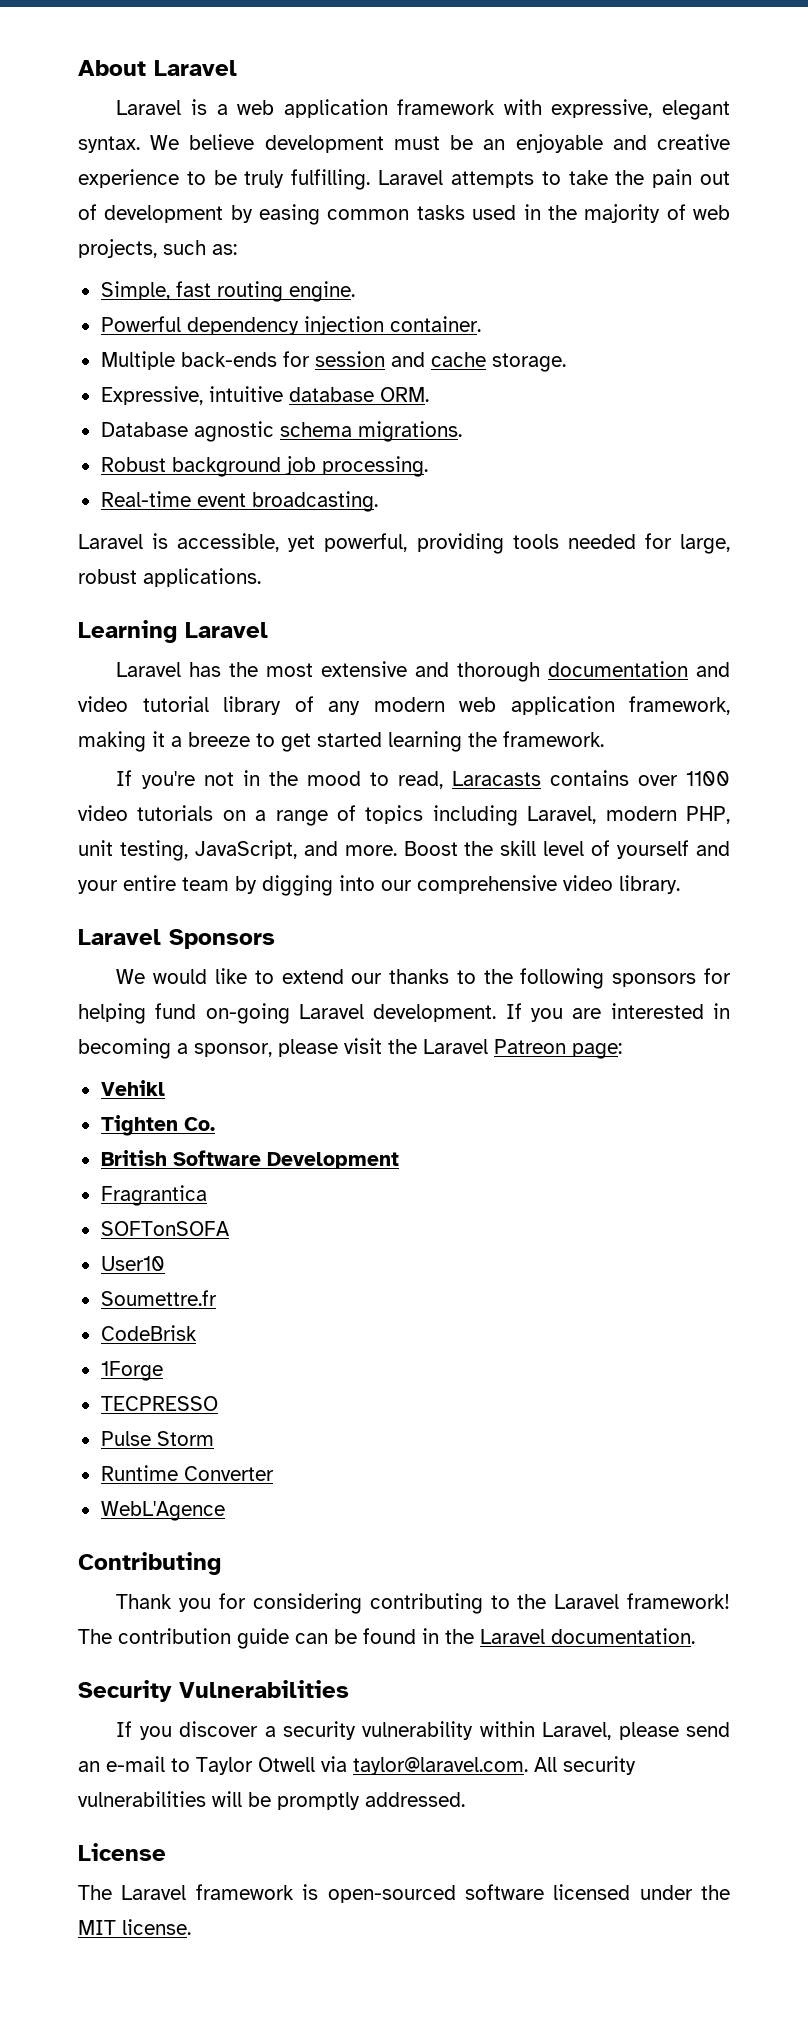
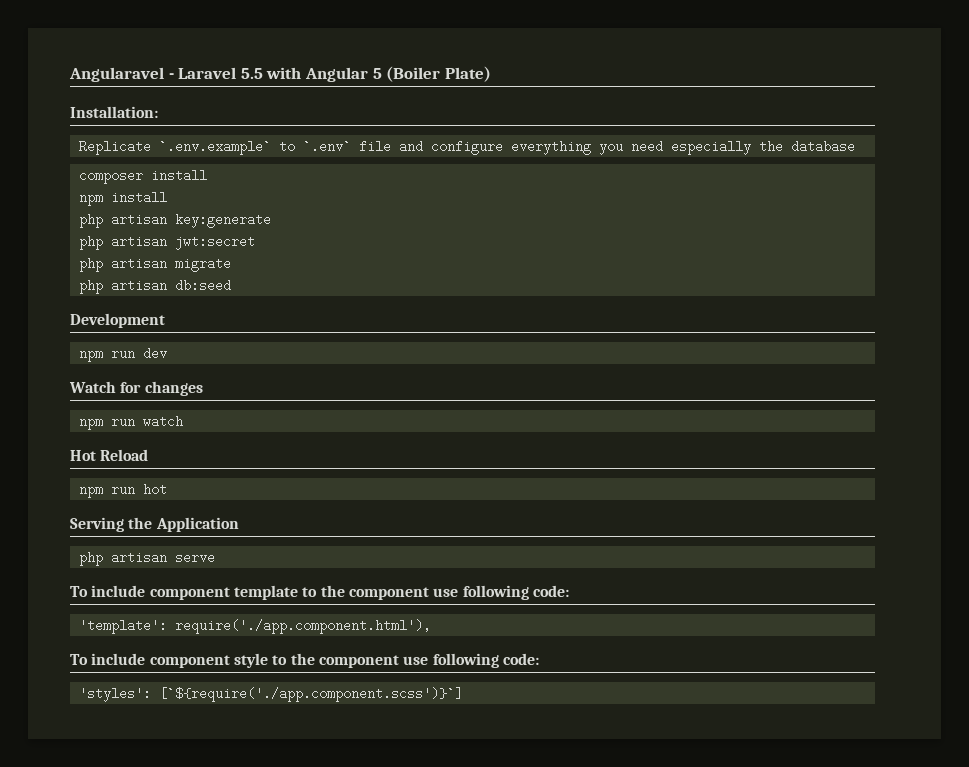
[78,60,237,76] [116,99,730,120] [78,134,730,153] [78,169,731,190] [78,204,731,225] [78,239,237,258] [100,281,355,302] [100,316,481,335] [100,351,566,372] [100,386,429,405] [100,421,462,442] [100,456,428,477] [100,491,378,512] [78,533,730,554] [78,568,261,587] [78,620,268,643] [116,661,730,682] [78,696,730,715] [78,731,604,752] [116,770,730,789] [78,805,730,826] [78,840,731,861] [78,875,680,896] [78,929,275,949] [116,968,732,989] [78,1003,730,1024] [78,1038,622,1059] [100,1080,165,1096] [100,1115,215,1136] [100,1150,399,1169] [100,1185,207,1206] [100,1221,229,1236] [100,1256,165,1271] [100,1290,217,1306] [100,1325,197,1341] [100,1361,163,1381] [100,1396,218,1411] [100,1431,214,1446] [100,1465,274,1481] [100,1501,225,1521] [78,1552,221,1575] [116,1593,730,1614] [78,1628,695,1649] [78,1680,349,1702] [116,1721,730,1740] [78,1756,636,1775] [78,1791,465,1810] [78,1843,166,1861] [78,1884,730,1903] [78,1919,191,1935] About Laravel // Laravel is a web application framework with expressive, elegant syntax. We believe development must be an enjoyable and creative experience to be truly fulfilling. Laravel attempts to take the pain out of development by easing common tasks used in the majority of web projects, such as: // Simple, fast routing engine. // Powerful dependency injection container. // Multiple back-ends for session and cache storage. // Expressive, intuitive database ORM. // Database agnostic schema migrations. // Robust background job processing. // Real-time event broadcasting. // Laravel is accessible, yet powerful, providing tools needed for large, robust applications. // Learning Laravel // Laravel has the most extensive and thorough documentation and video tutorial library of any modern web application framework, making it a breeze to get started learning the framework. // If you're not in the mood to read, Laracasts contains over 1100 video tutorials on a range of topics including Laravel, modern PHP, unit testing, JavaScript, and more. Boost the skill level of yourself and your entire team by digging into our comprehensive video library. // Laravel Sponsors // We would like to extend our thanks to the following sponsors for helping fund on-going Laravel development. If you are interested in becoming a sponsor, please visit the Laravel Patreon page: // Vehikl // Tighten Co. // British Software Development // Fragrantica // SOFTonSOFA // User10 // Soumettre.fr // CodeBrisk // 1Forge // TECPRESSO // Pulse Storm // Runtime Converter // WebL'Agence // Contributing // Thank you for considering contributing to the Laravel framework! The contribution guide can be found in the Laravel documentation. // Security Vulnerabilities // If you discover a security vulnerability within Laravel, please send an e-mail to Taylor Otwell via taylor@laravel.com. All security vulnerabilities will be promptly addressed. // License // The Laravel framework is open-sourced software licensed under the MIT license. -> [69,66,491,82] [70,106,158,118] [78,140,855,155] [78,169,207,184] [78,191,167,206] [78,213,271,228] [78,235,255,250] [78,257,231,272] [78,279,231,294] [70,313,165,328] [78,347,167,362] [69,381,203,396] [78,415,183,430] [70,449,149,461] [78,484,167,498] [70,517,239,532] [78,551,215,566] [70,585,569,600] [78,619,431,634] [70,653,539,668] [78,687,463,702] Angularavel - Laravel 5.5 with Angular 5 (Boiler Plate) // Installation: // Replicate `.env.example` to `.env` file and configure everything you need especially the database // composer install // npm install // php artisan key:generate // php artisan jwt:secret // php artisan migrate // php artisan db:seed // Development // npm run dev // Watch for changes // npm run watch // Hot Reload // npm run hot // Serving the Application // php artisan serve // To include component template to the component use following code: // 'template': require('./app.component.html'), // To include component style to the component use following code: // 'styles': [`${require('./app.component.scss')}`]

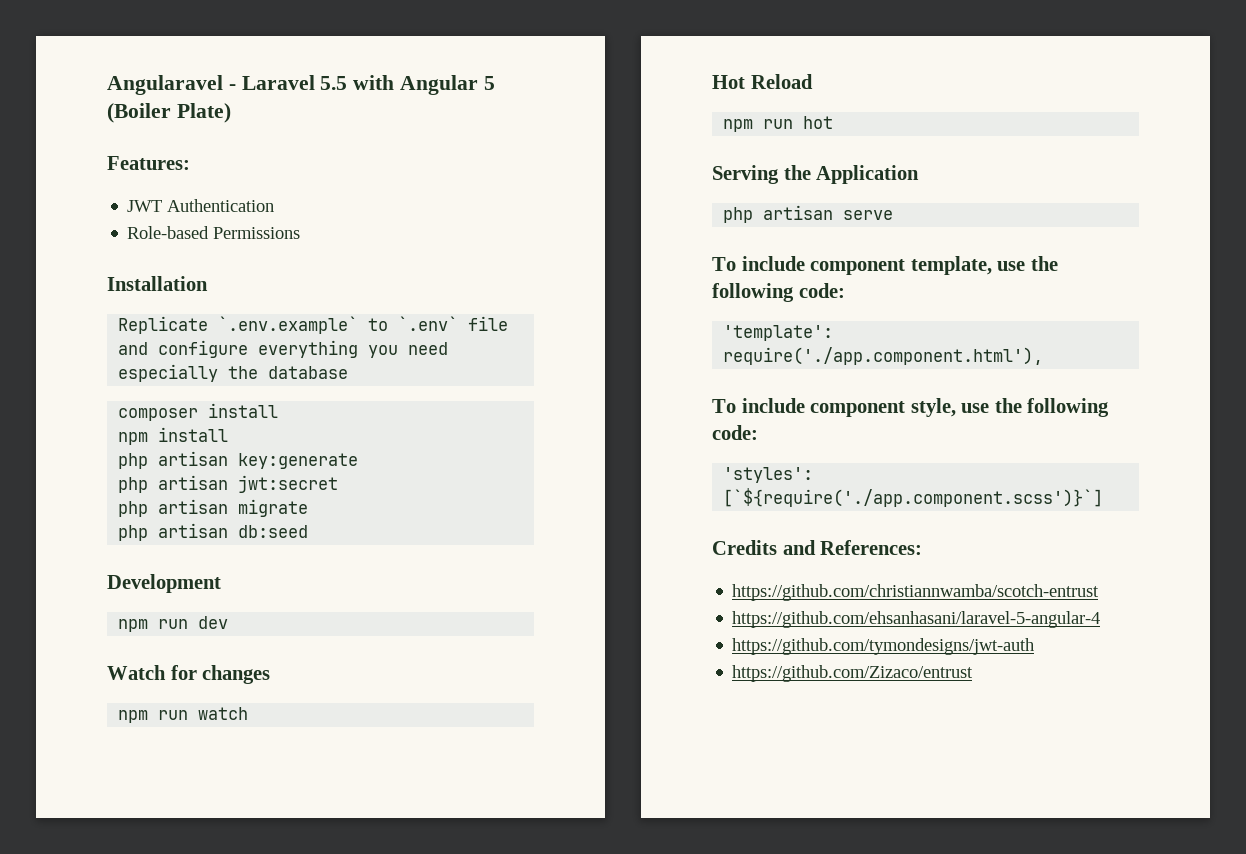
[70,106,158,118] Installation: -> [107,156,190,170] [127,199,275,212] [127,226,301,239] [107,276,208,291] Features: // JWT Authentication // Role-based Permissions // Installation
[233,585,459,600] template to the component use -> [910,256,1058,275] template, use the
[233,653,429,668] style to the component use -> [910,398,1022,417] style, use the
(463, 694) none -> [712,540,923,555] [732,584,1100,601] [732,611,1101,628] [732,638,1035,655] [732,665,974,682] // Credits and References: // https://github.com/christiannwamba/scotch-entrust // https://github.com/ehsanhasani/laravel-5-angular-4 // https://github.com/tymondesigns/jwt-auth // https://github.com/Zizaco/entrust

